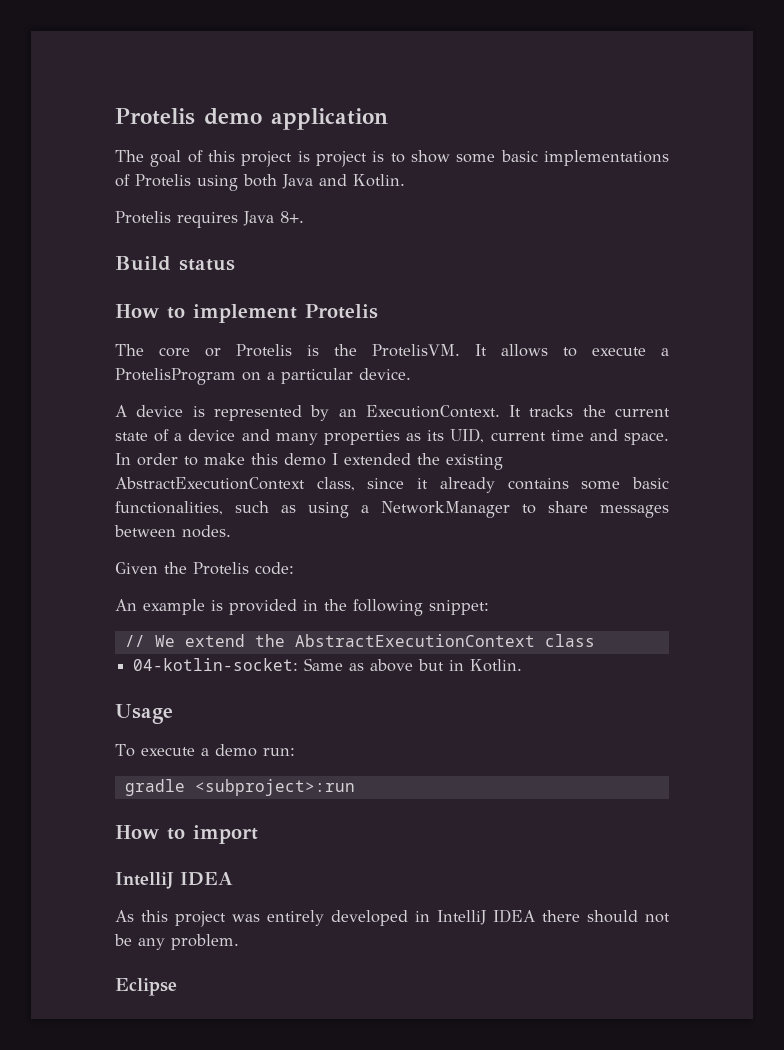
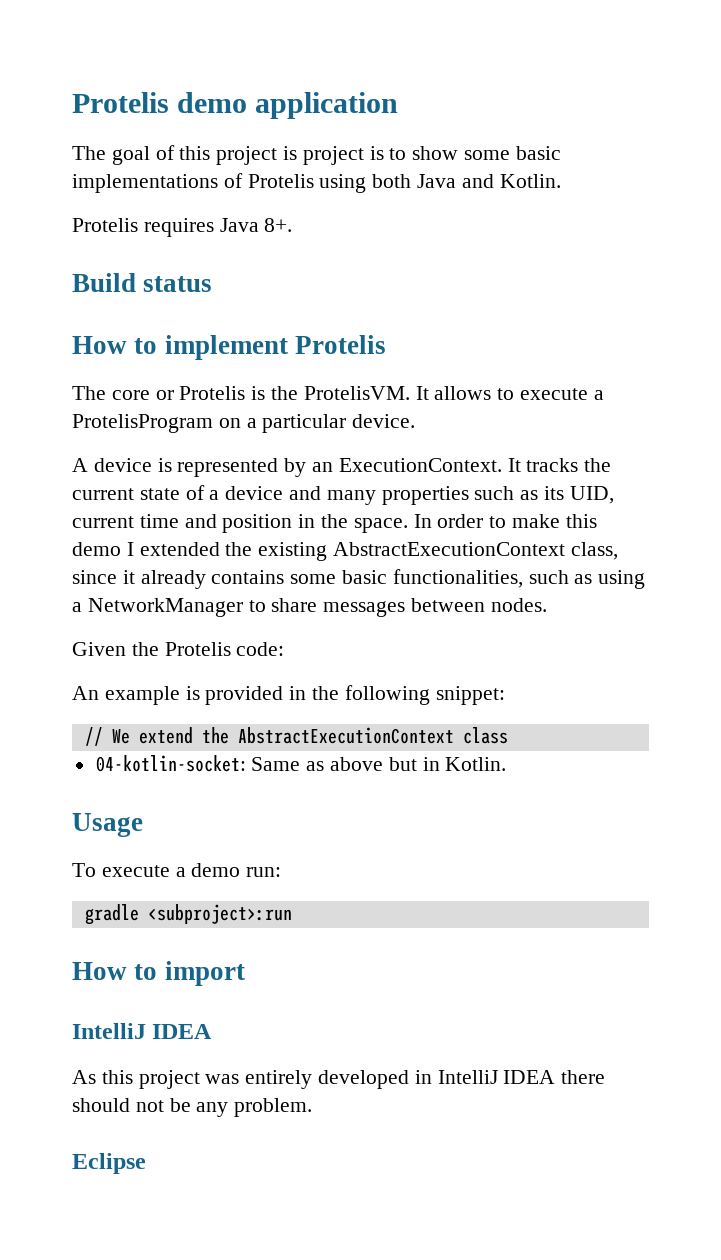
(400, 437) none -> [474,486,515,500] such
(618, 435) none -> [222,514,349,533] position in the

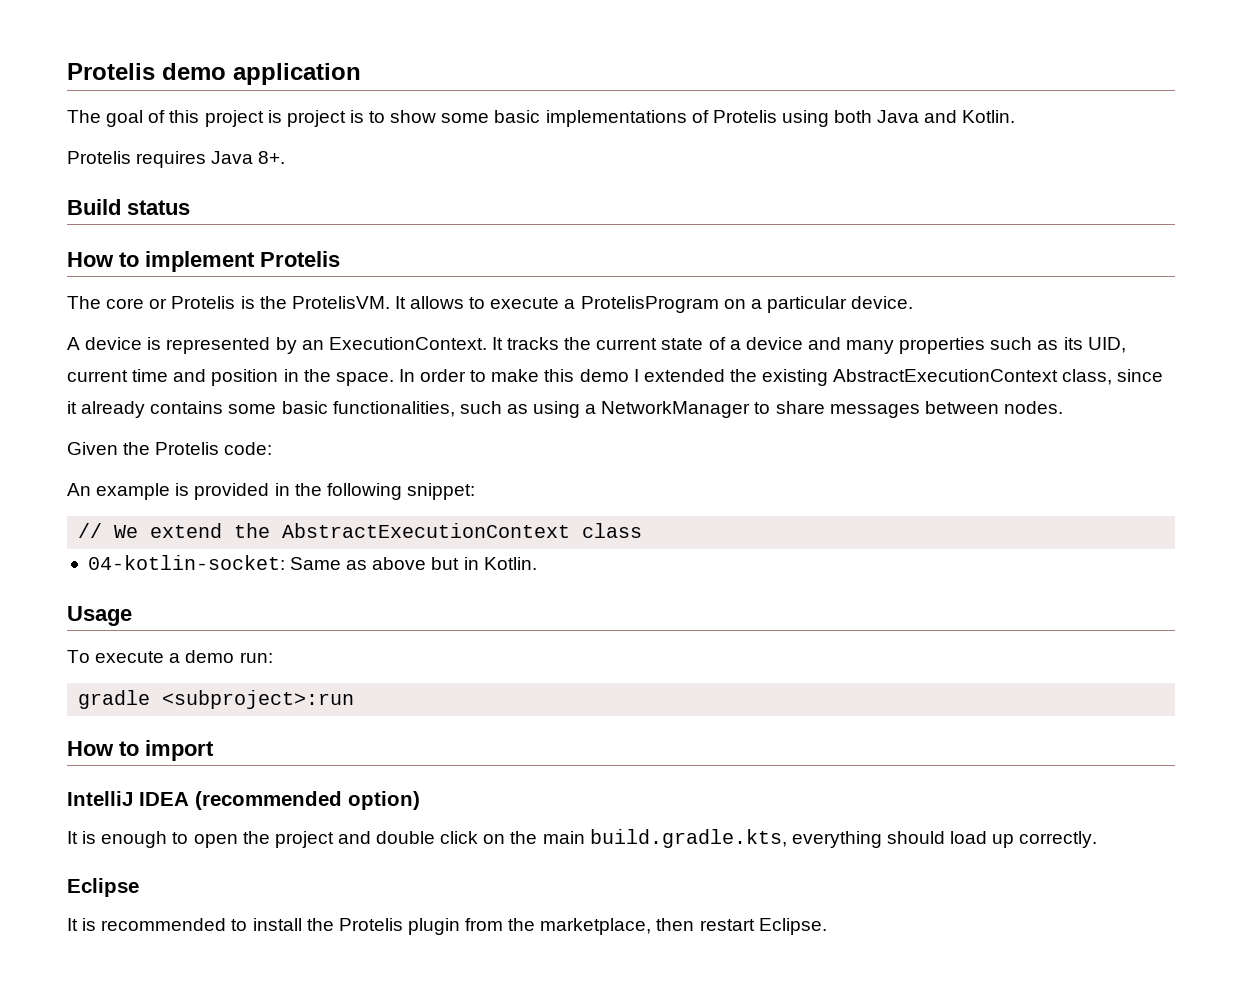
[72,1070,606,1089] [72,1098,313,1117] [72,1153,146,1174] // As this project was entirely developed in IntelliJ IDEA there should not be any problem. // Eclipse -> [195,791,420,810] [67,829,1098,848] [67,878,139,897] [67,918,827,935] (recommended option) // It is enough to open the project and double click on the main build.gradle.kts, everything should load up correctly. // Eclipse // It is recommended to install the Protelis plugin from the marketplace, then restart Eclipse.

